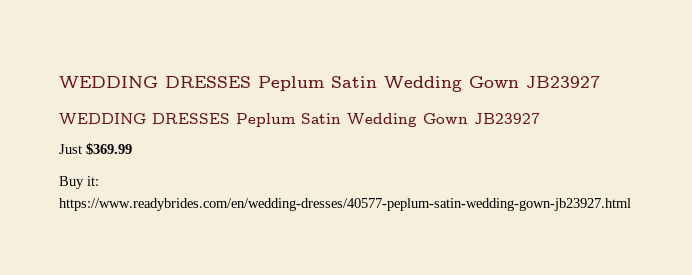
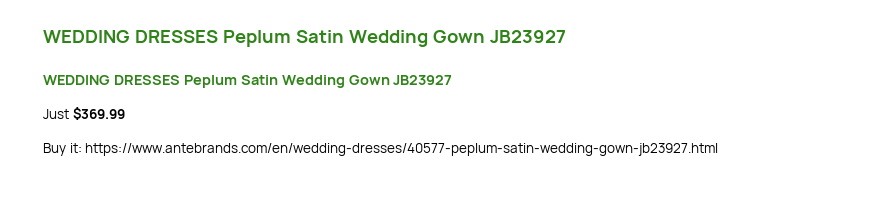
[59,198,631,211] https://www.readybrides.com/en/wedding-dresses/40577-peplum-satin-wedding-gown-jb23927.html -> [85,143,719,156] https://www.antebrands.com/en/wedding-dresses/40577-peplum-satin-wedding-gown-jb23927.html

